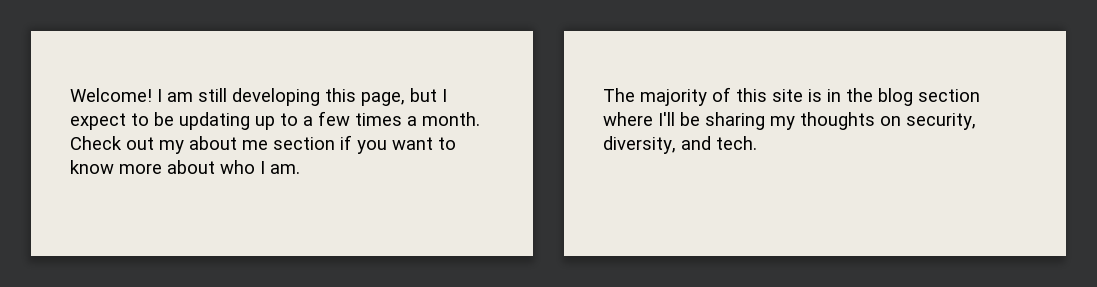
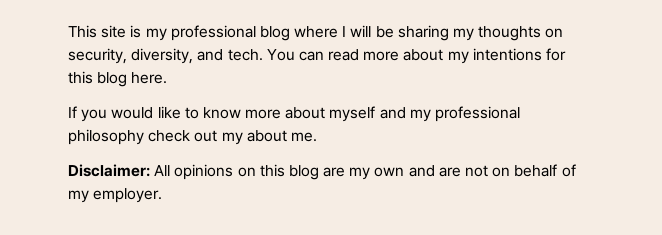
[70,88,447,106] [70,111,480,130] [70,135,456,154] [70,160,300,174] [603,87,980,106] [603,112,675,126] Welcome! I am still developing this page, but I expect to be updating up to a few times a month. Check out my about me section if you want to know more about who I am. // The majority of this site is in the blog section where I'll -> [68,25,372,41] This site is my professional blog where I will
(757, 143) none -> [266,48,567,64] [68,71,168,87] [68,106,521,122] [68,129,317,145] [68,164,576,180] [68,188,163,203] You can read more about my intentions for this blog here. // If you would like to know more about myself and my professional philosophy check out my about me. // Disclaimer: All opinions on this blog are my own and are not on behalf of my employer.

